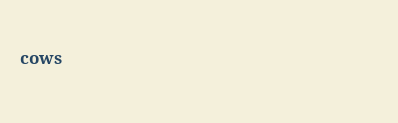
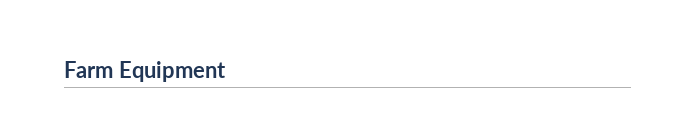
[20,55,62,64] cows -> [64,61,226,82] Farm Equipment

